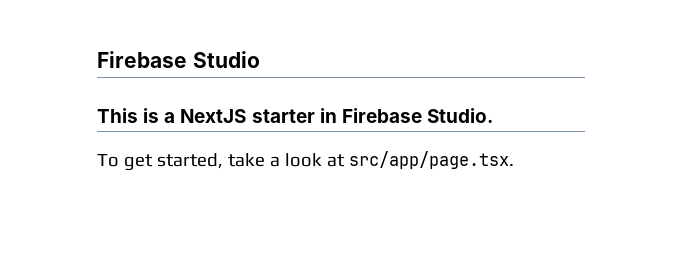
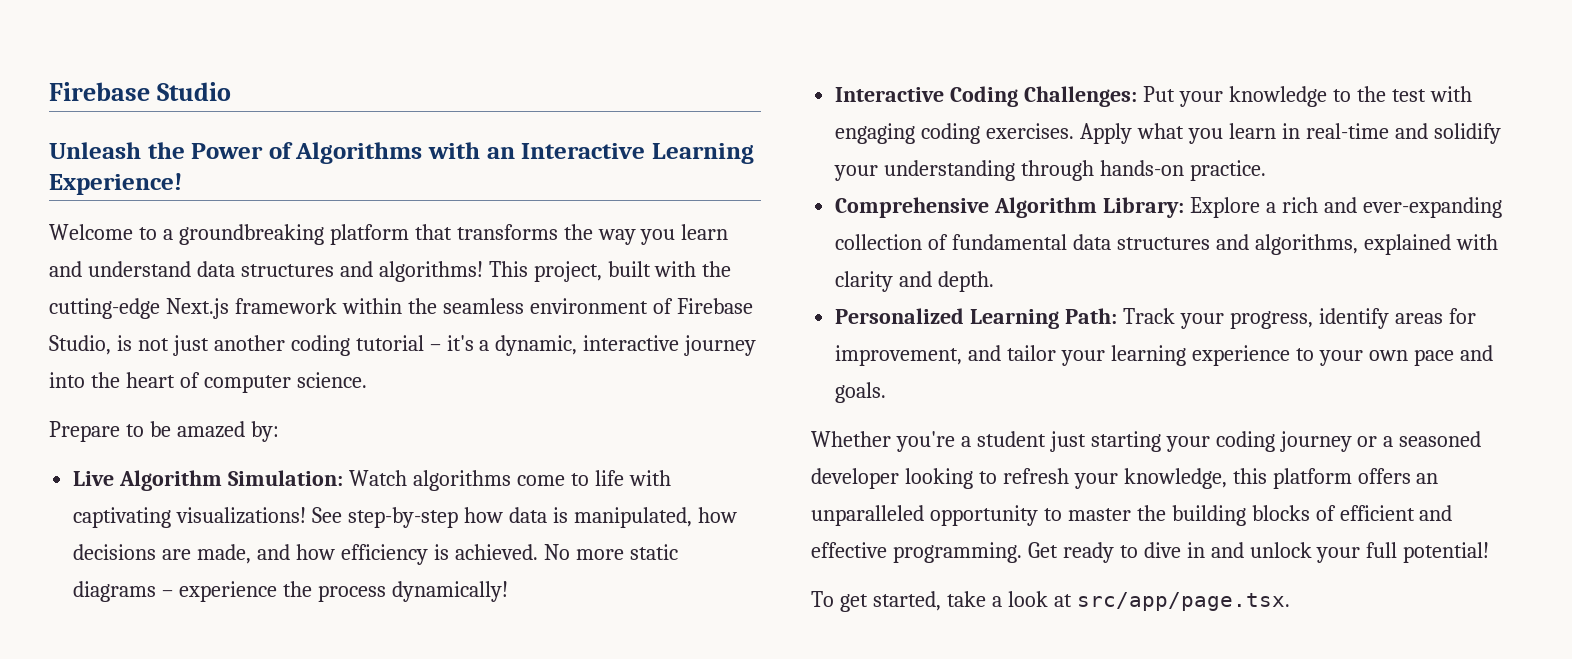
[97,108,493,123] This is a NextJS starter in Firebase Studio. -> [49,142,754,164] [49,173,182,195] [49,224,729,245] [49,261,732,282] [49,298,753,319] [49,335,757,356] [49,372,367,393] [49,421,279,442] [73,470,671,491] [73,507,737,528] [73,544,678,565] [73,581,508,602] [835,86,1472,107] [835,123,1501,144] [834,160,1266,181] [835,197,1502,218] [835,234,1498,255] [835,271,995,292] [835,308,1476,329] [835,345,1493,366] [835,382,887,403] [811,431,1482,452] [811,468,1439,489] [811,505,1453,526] [811,542,1490,563] Unleash the Power of Algorithms with an Interactive Learning Experience! // Welcome to a groundbreaking platform that transforms the way you learn and understand data structures and algorithms! This project, built with the cutting-edge Next.js framework within the seamless environment of Firebase Studio, is not just another coding tutorial – it's a dynamic, interactive journey into the heart of computer science. // Prepare to be amazed by: // Live Algorithm Simulation: Watch algorithms come to life with captivating visualizations! See step-by-step how data is manipulated, how decisions are made, and how efficiency is achieved. No more static diagrams – experience the process dynamically! // Interactive Coding Challenges: Put your knowledge to the test with engaging coding exercises. Apply what you learn in real-time and solidify your understanding through hands-on practice. // Comprehensive Algorithm Library: Explore a rich and ever-expanding collection of fundamental data structures and algorithms, explained with clarity and depth. // Personalized Learning Path: Track your progress, identify areas for improvement, and tailor your learning experience to your own pace and goals. // Whether you're a student just starting your coding journey or a seasoned developer looking to refresh your knowledge, this platform offers an unparalleled opportunity to master the building blocks of efficient and effective programming. Get ready to dive in and unlock your full potential!

